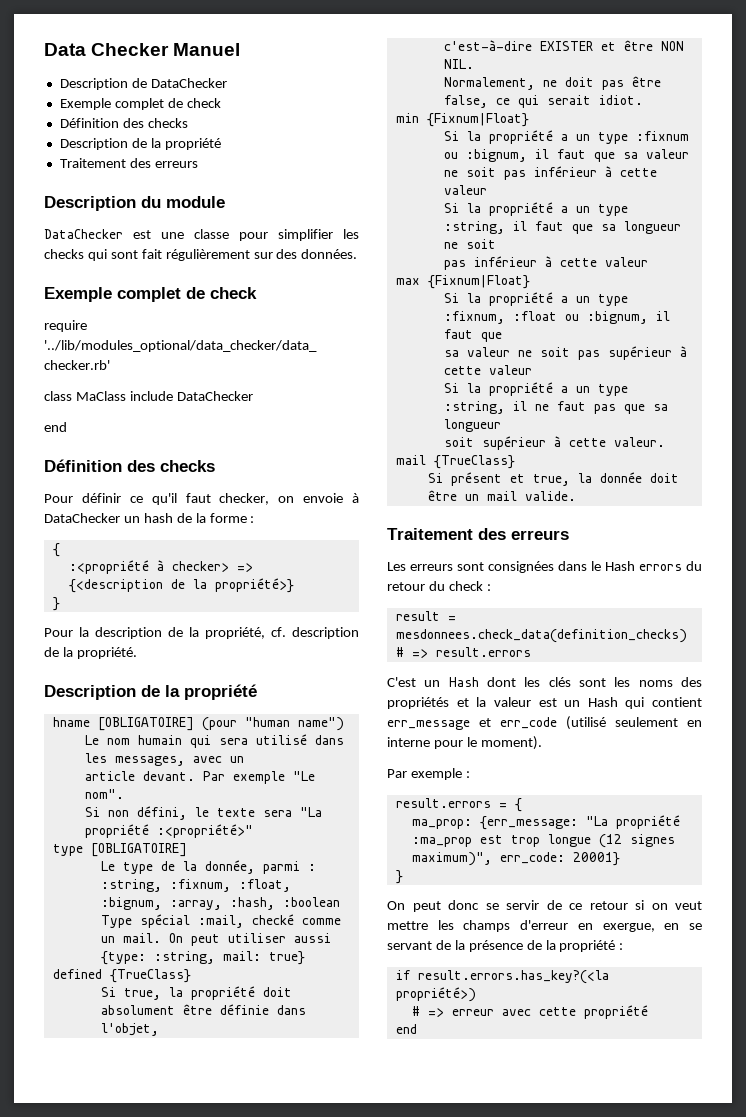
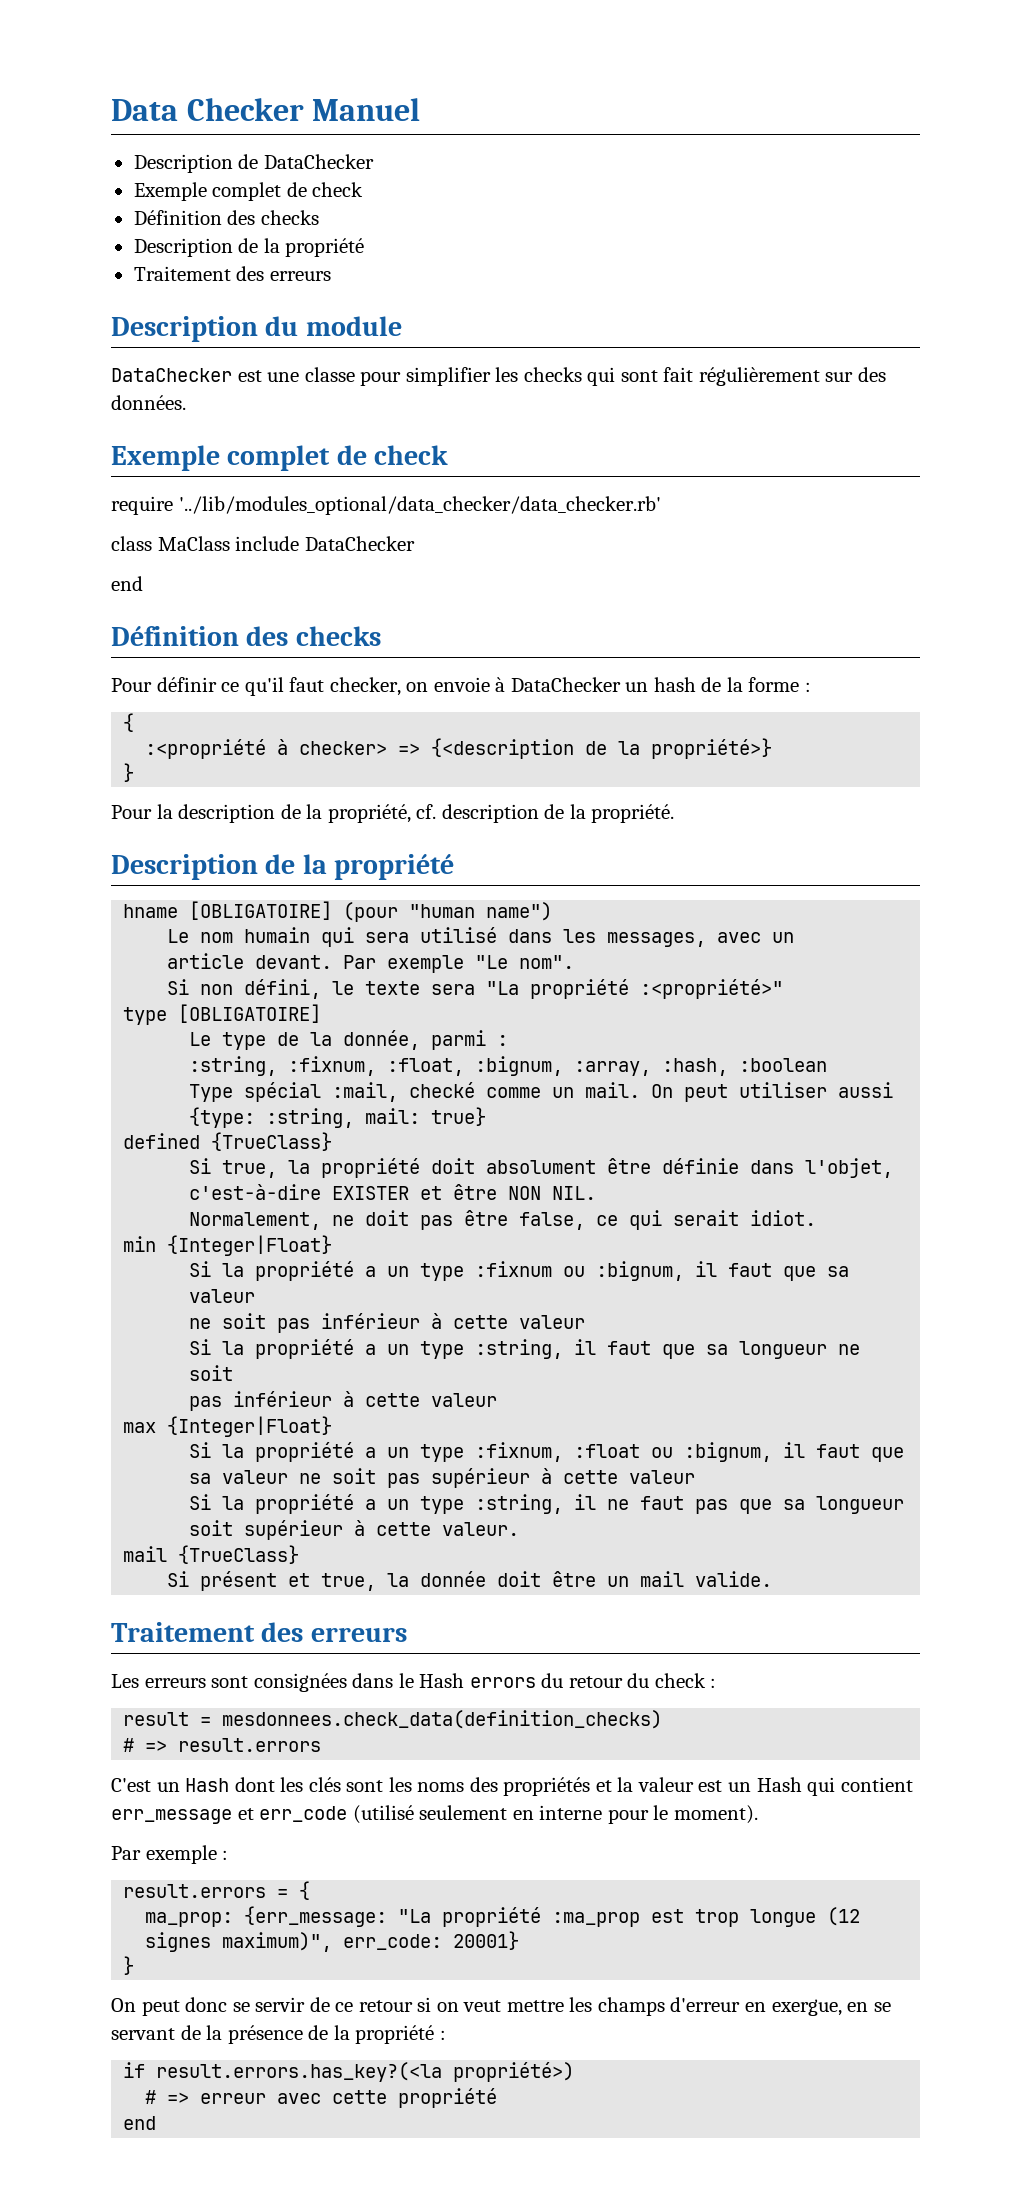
[426,113,529,127] {Fixnum|Float} -> [167,1235,333,1256] {Integer|Float}
[427,275,530,289] {Fixnum|Float} -> [167,1416,333,1437] {Integer|Float}

